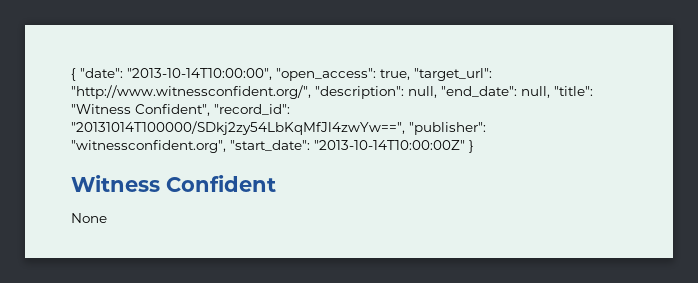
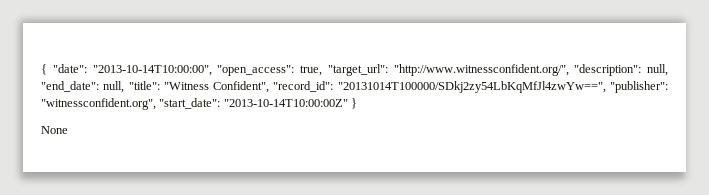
[71,175,276,192] // Witness Confident -> (358, 103) none

